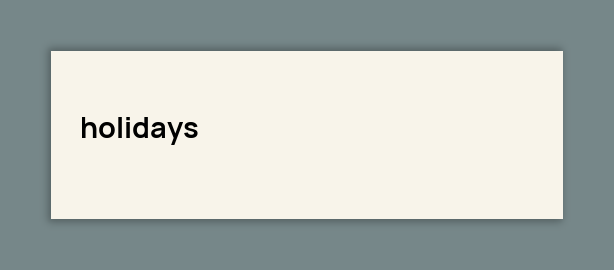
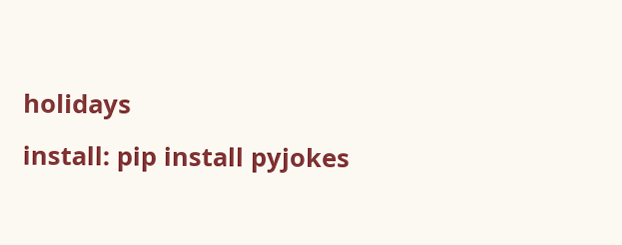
(199, 131) none -> [22,145,350,174] // install: pip install pyjokes

